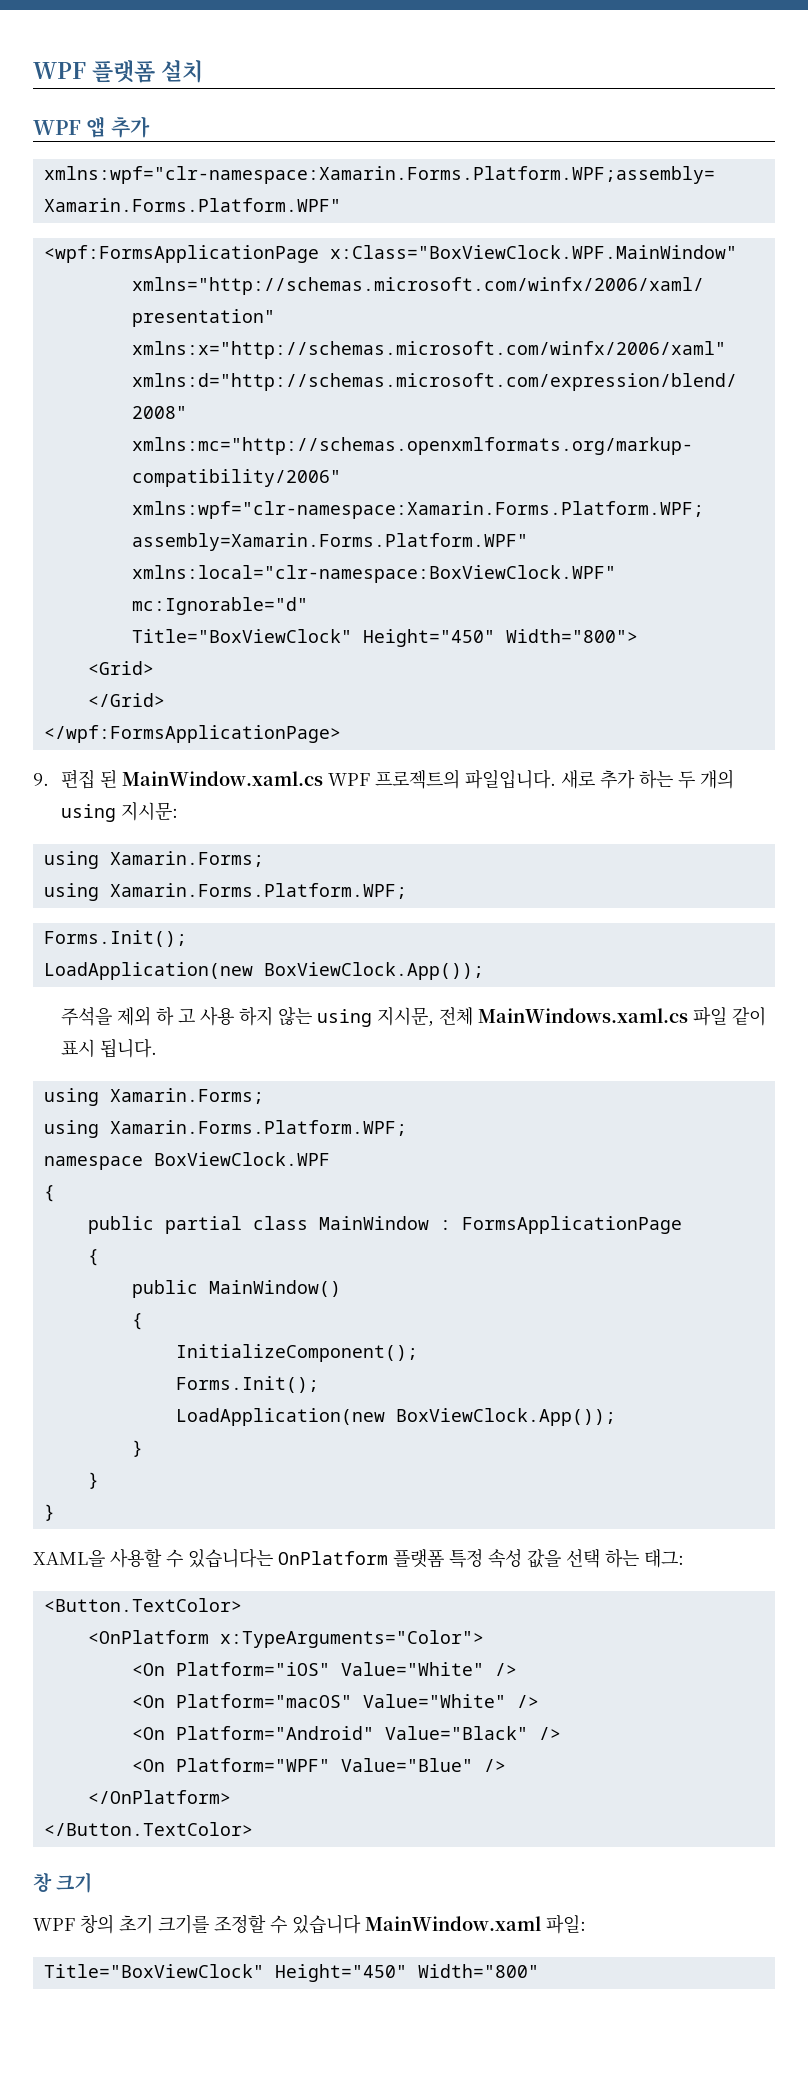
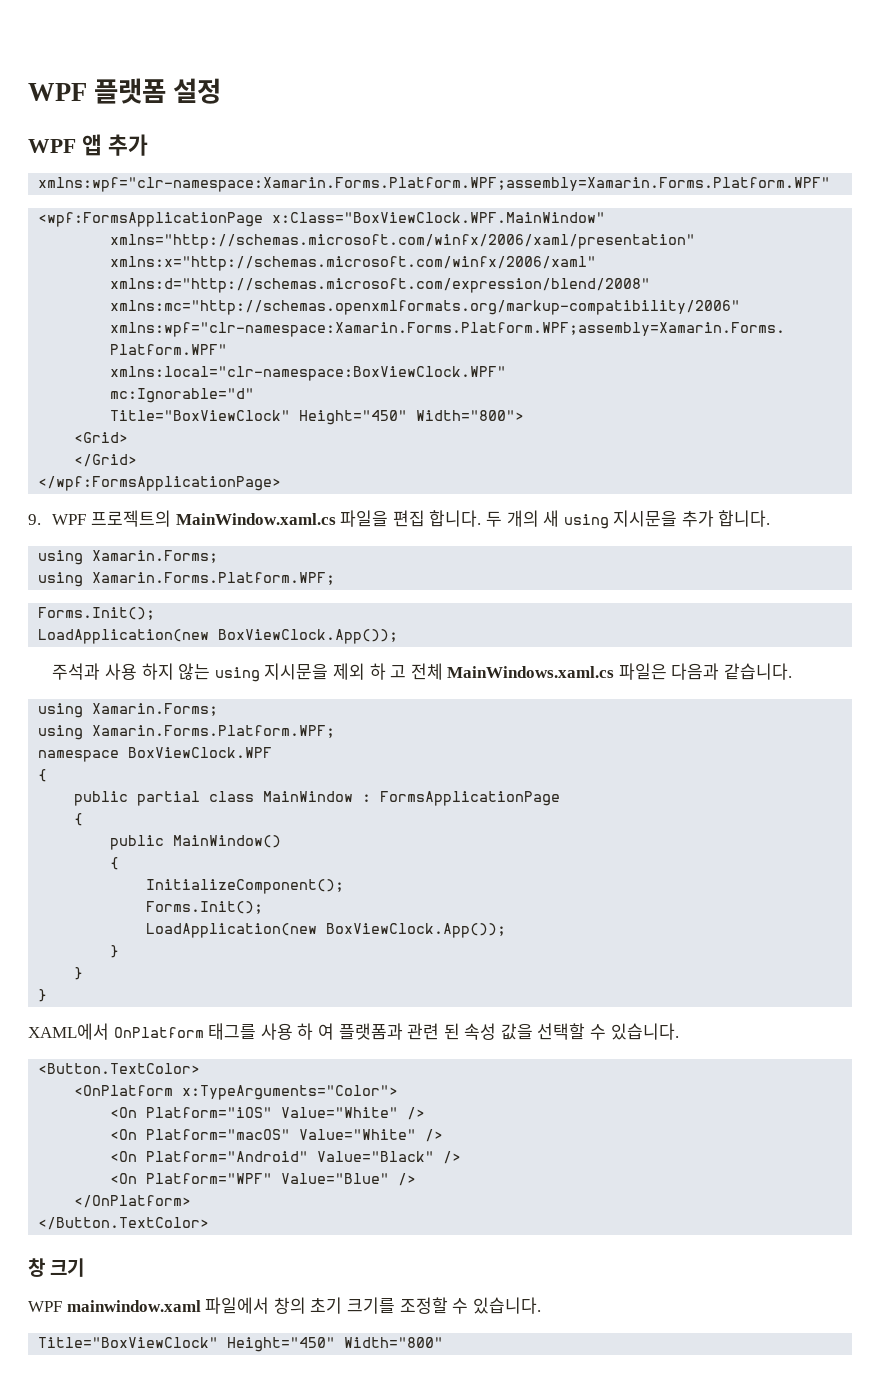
[161,60,203,83] 설치 -> [173,78,222,104] 설정
[60,769,734,789] [60,801,178,822] 편집 된 MainWindow.xaml.cs WPF 프로젝트의 파일입니다. 새로 추가 하는 두 개의 using 지시문: -> [52,510,771,529] WPF 프로젝트의 MainWindow.xaml.cs 파일을 편집 합니다. 두 개의 새 using 지시문을 추가 합니다.
[60,1006,766,1027] [60,1038,157,1058] 주석을 제외 하 고 사용 하지 않는 using 지시문, 전체 MainWindows.xaml.cs 파일 같이 표시 됩니다. -> [52,663,793,682] 주석과 사용 하지 않는 using 지시문을 제외 하 고 전체 MainWindows.xaml.cs 파일은 다음과 같습니다.
[33,1548,684,1568] XAML을 사용할 수 있습니다는 OnPlatform 플랫폼 특정 속성 값을 선택 하는 태그: -> [28,1023,679,1040] XAML에서 OnPlatform 태그를 사용 하 여 플랫폼과 관련 된 속성 값을 선택할 수 있습니다.
(75, 1924) none -> [66,1297,270,1314] mainwindow.xaml 파일에서
[292,1914,586,1934] 있습니다 MainWindow.xaml 파일: -> [472,1297,541,1314] 있습니다.

